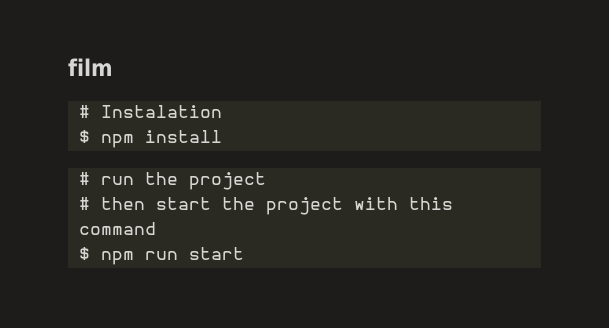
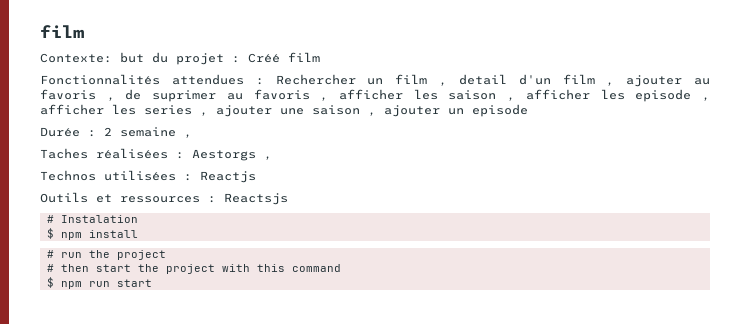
[68,58,113,76] film -> [40,25,84,38] [40,52,320,65] [40,74,710,87] [40,89,710,102] [40,104,528,117] [40,127,192,138] [40,148,272,161] [40,170,256,183] [40,192,288,205] film // Contexte: but du projet : Créé film // Fonctionnalités attendues : Rechercher un film , detail d'un film , ajouter au favoris , de suprimer au favoris , afficher les saison , afficher les episode , afficher les series , ajouter une saison , ajouter un episode // Durée : 2 semaine , // Taches réalisées : Aestorgs , // Technos utilisées : Reactjs // Outils et ressources : Reactsjs

